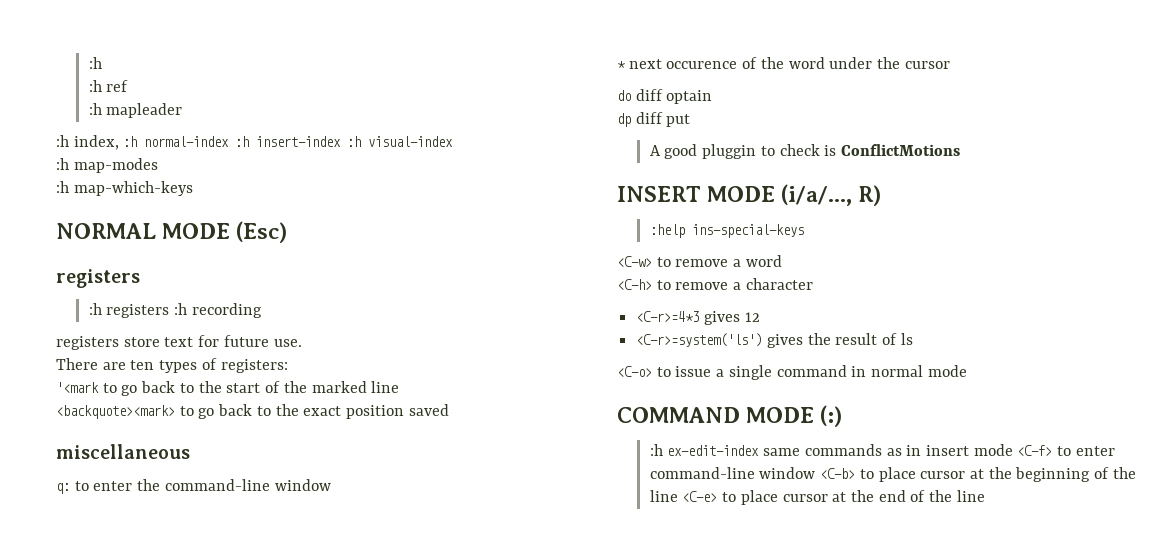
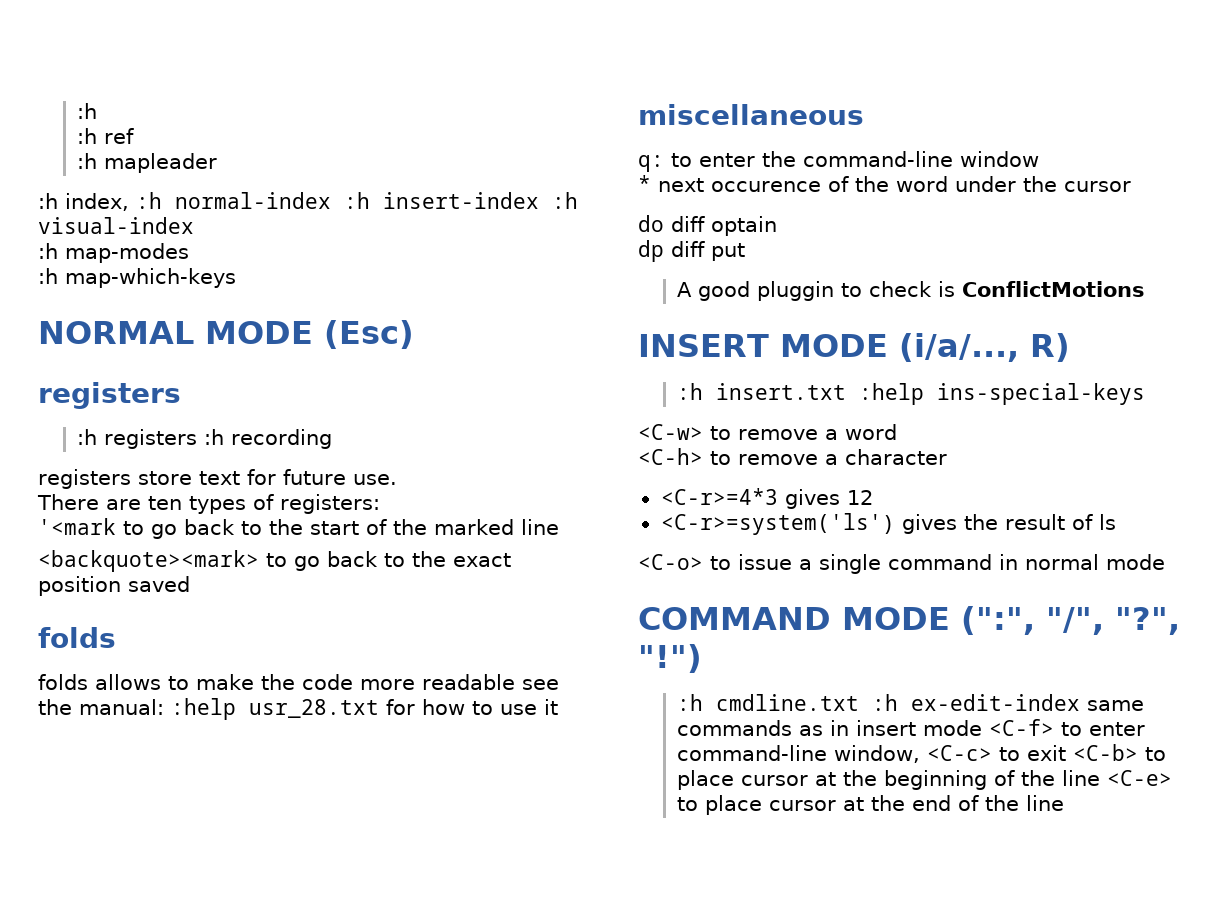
(449, 410) none -> [38,627,116,648] [38,674,559,690] [38,698,558,720] // folds // folds allows to make the code more readable see the manual: :help usr_28.txt for how to use it
(882, 195) none -> [677,383,847,400] :h insert.txt
[820,405,843,427] [649,444,663,456] (:) // :h -> [961,606,1180,635] [638,644,702,673] [677,694,899,711] (":", "/", "?", "!") // :h cmdline.txt :h
[759,467,816,479] window -> [834,745,1067,763] window, <C-c> to exit

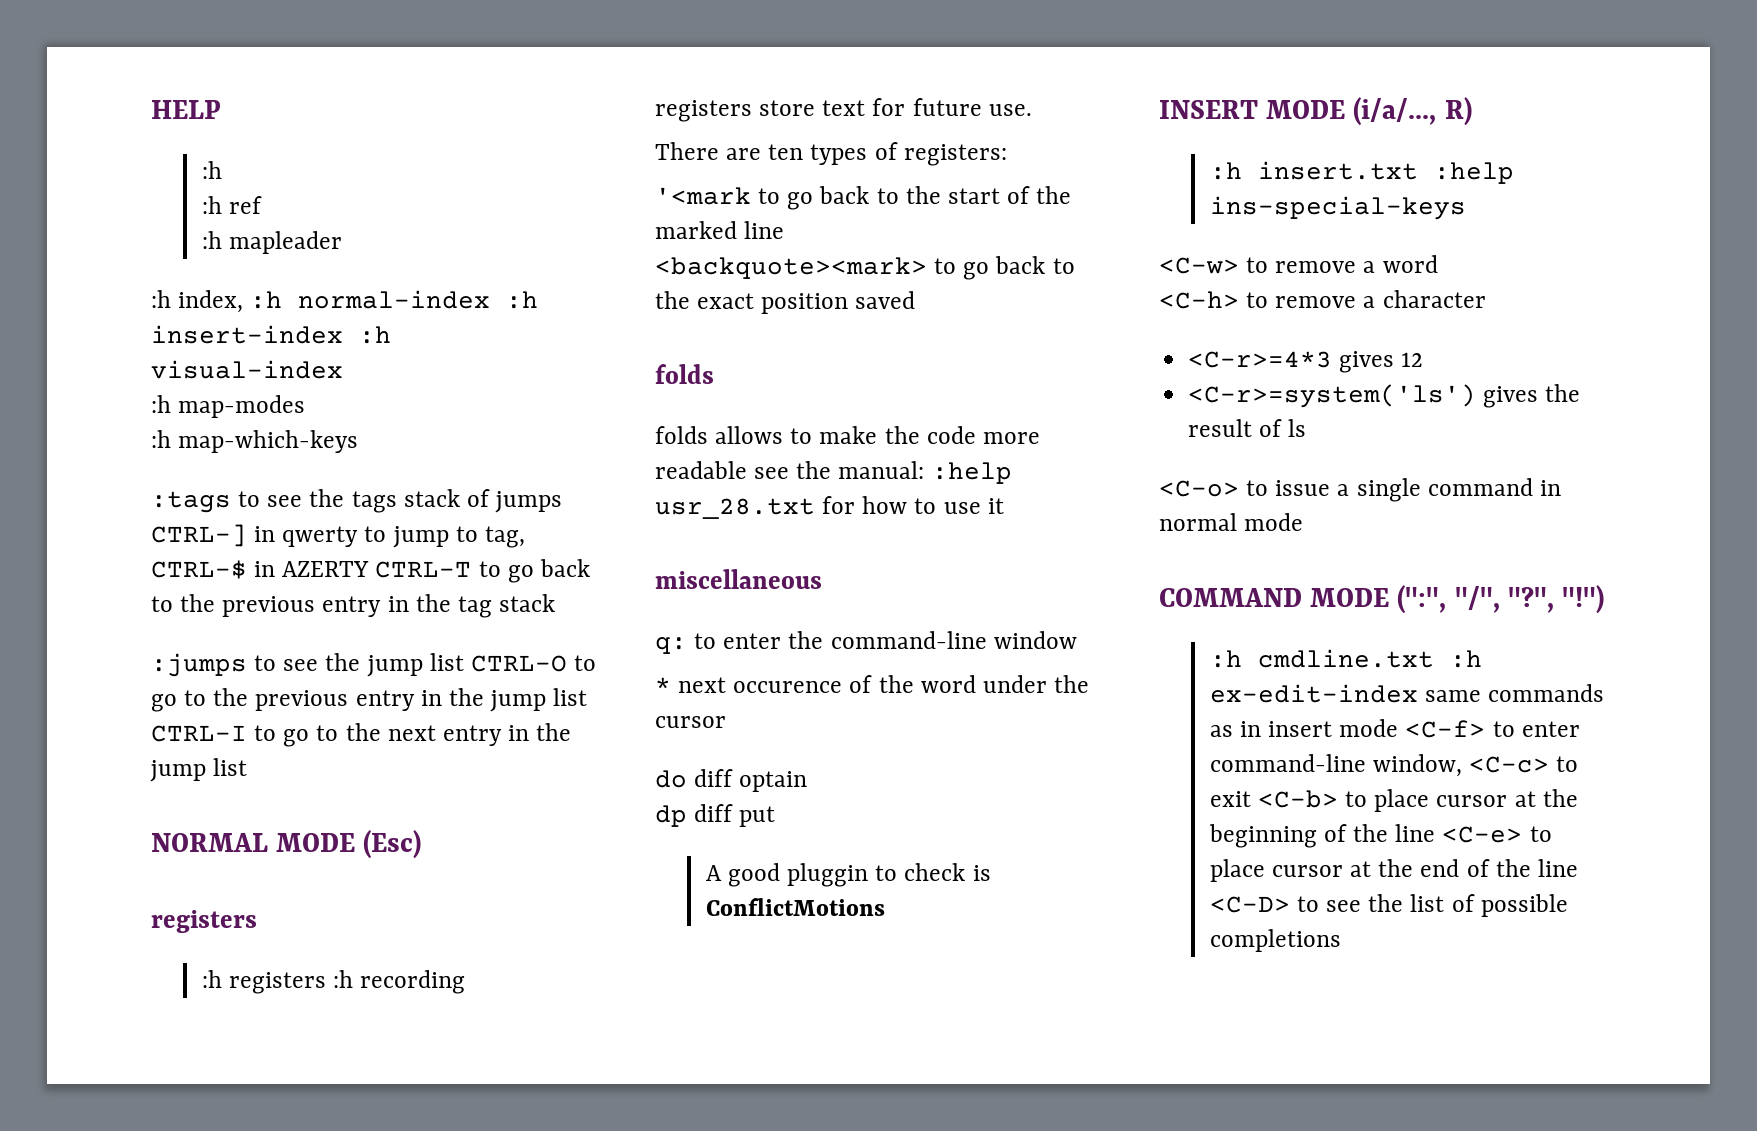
(77, 111) none -> [151,100,221,119] HELP //
(236, 278) none -> [151,489,563,513] [151,524,525,548] [151,559,590,583] [151,594,556,618] [151,653,597,677] [151,688,588,712] [151,723,572,747] [150,758,248,782] // :tags to see the tags stack of jumps CTRL-] in qwerty to jump to tag, CTRL-$ in AZERTY CTRL-T to go back to the previous entry in the tag stack // :jumps to see the jump list CTRL-O to go to the previous entry in the jump list CTRL-I to go to the next entry in the jump list
(1065, 803) none -> [1209,894,1568,917] [1209,929,1341,952] <C-D> to see the list of possible completions

